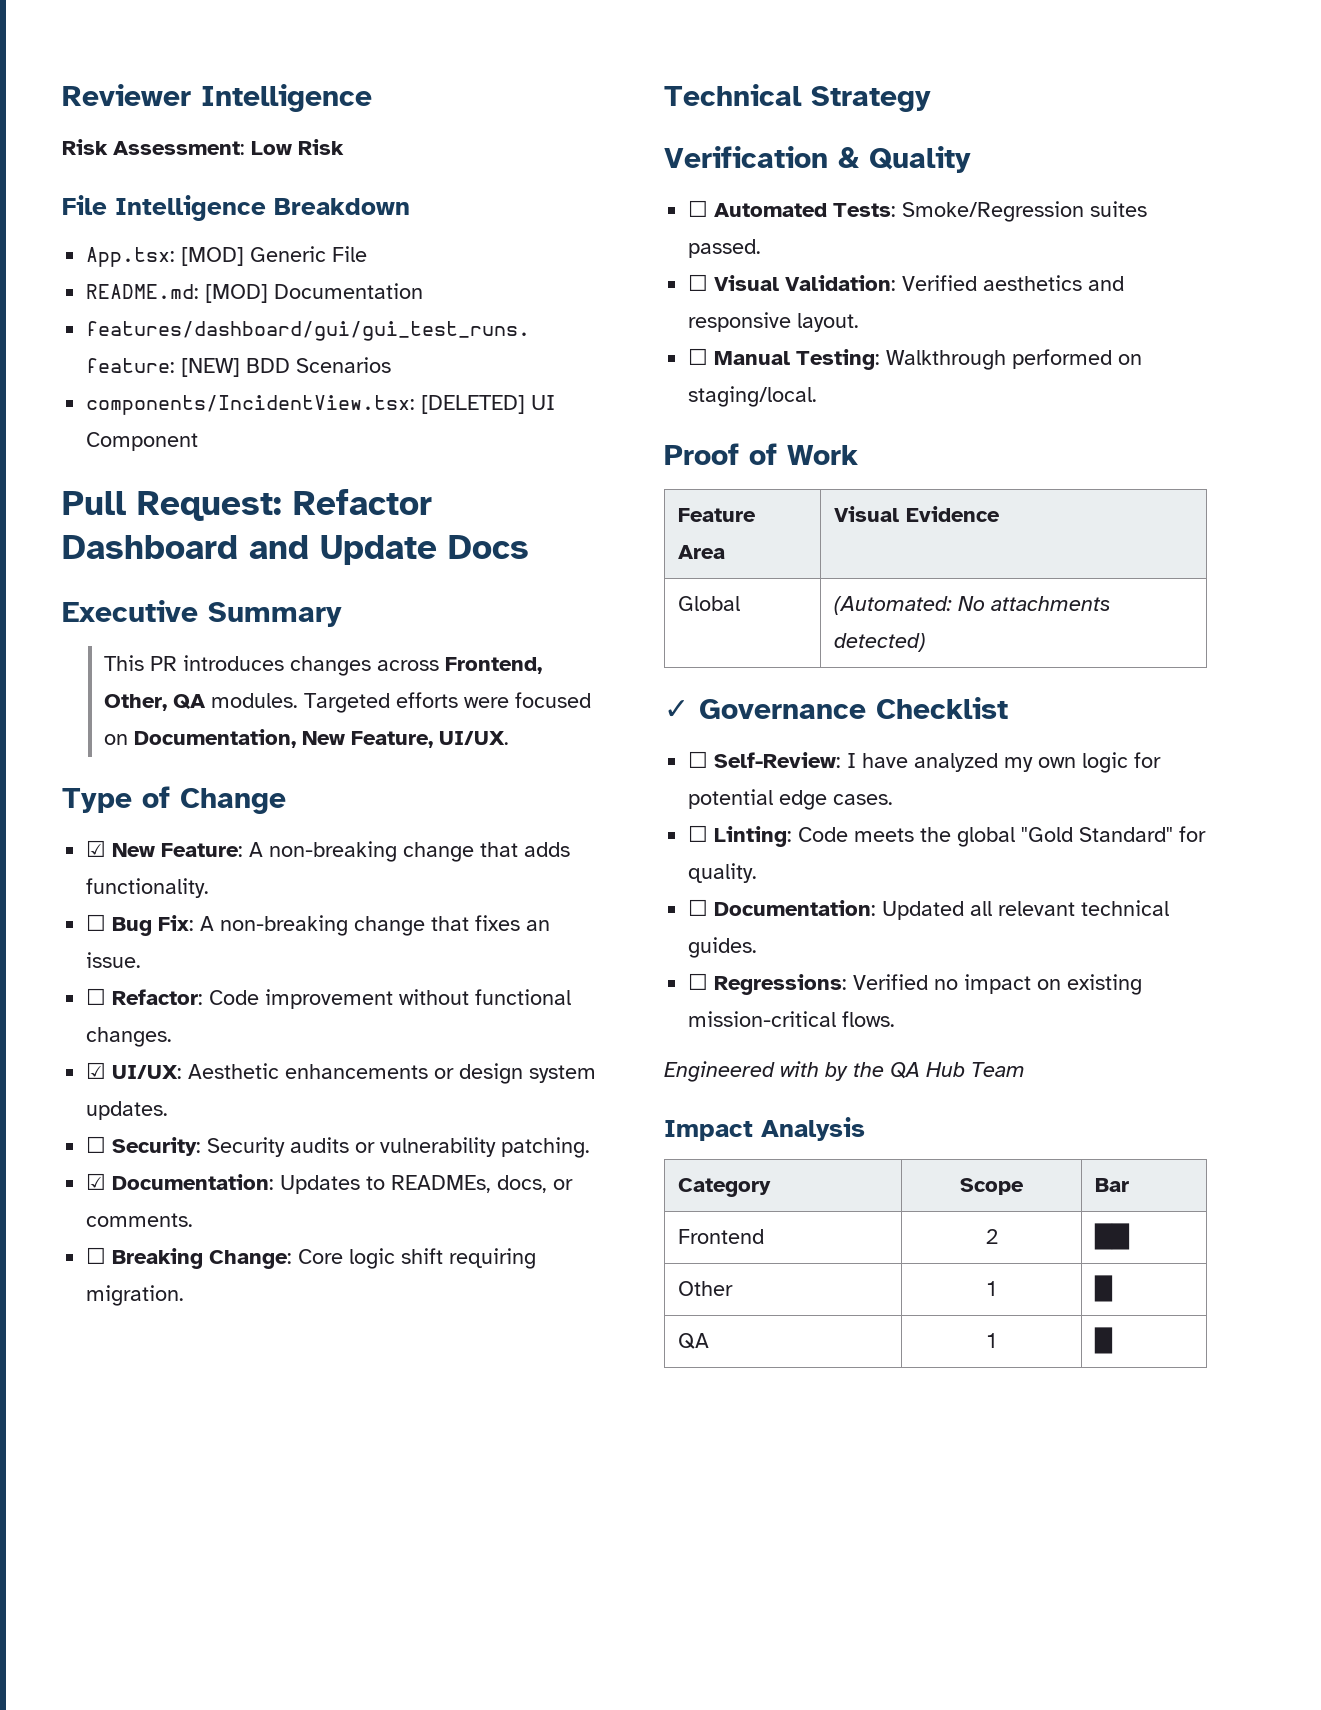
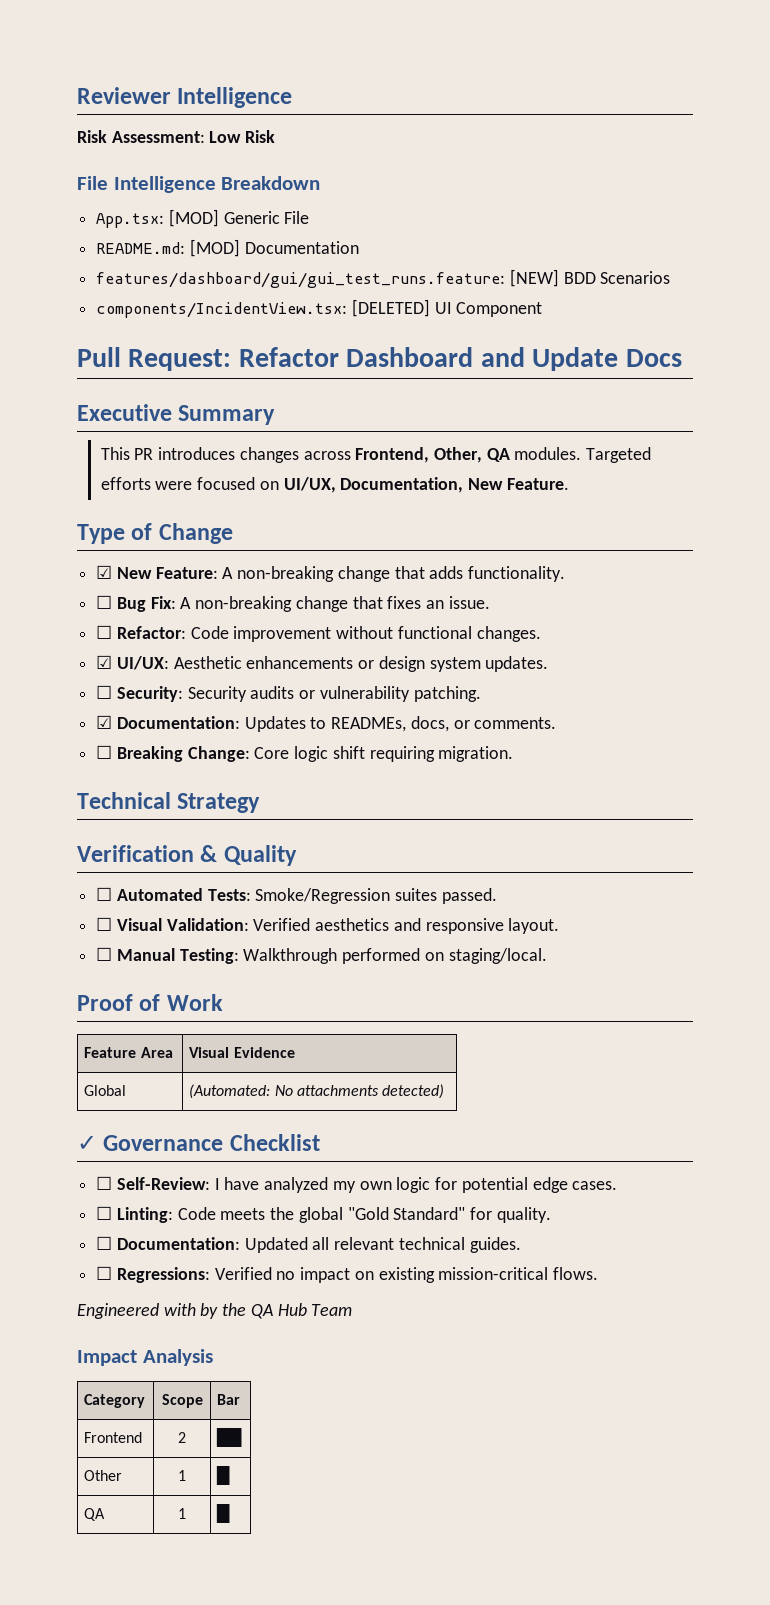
(128, 739) none -> [283,477,336,493] UI/UX,
[350,731,509,748] Feature, UI/UX. -> [506,478,569,490] Feature.

